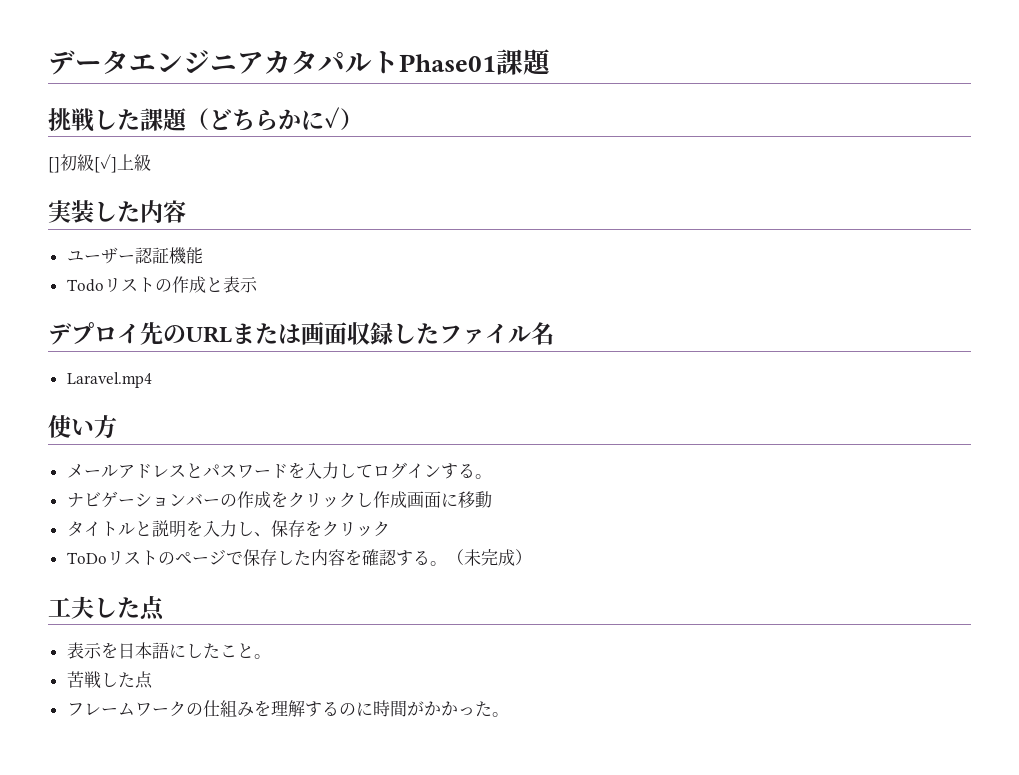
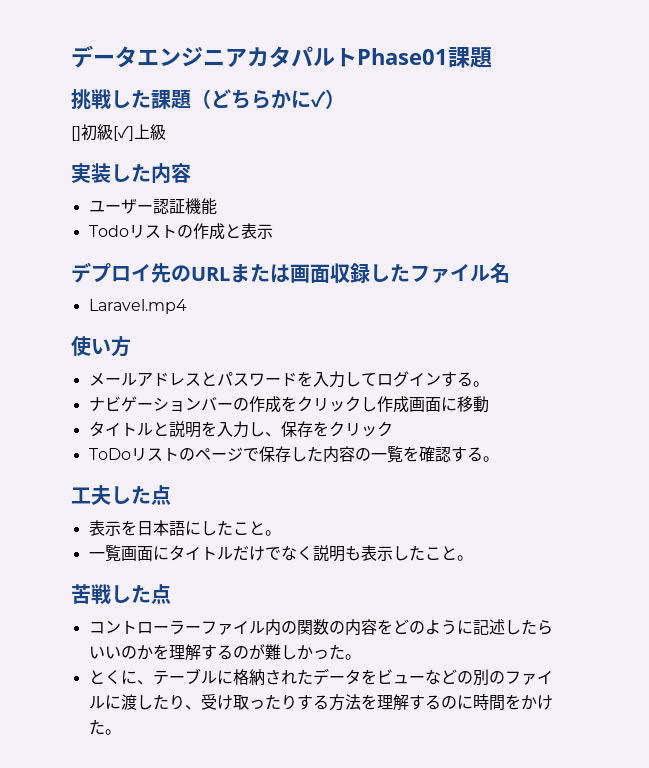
(345, 557) none -> [354,446,403,463] の一覧
[446,549,532,566] （未完成） -> (499, 459) none
[66,671,153,689] [66,700,254,717] 苦戦した点 // フレームワークの仕組み -> [88,545,473,562] [71,584,171,604] [88,619,553,636] [88,644,361,661] [88,668,553,686] [88,694,361,711] 一覧画面にタイトルだけでなく説明も表示したこと。 // 苦戦した点 // コントローラーファイル内の関数の内容をどのように記述したらいいのかを理解するのが難しかった。 // とくに、テーブルに格納されたデータをビューなどの別のファイルに渡したり、受け取ったりする方法
[406,701,475,716] がかかっ -> [504,694,553,710] をかけ

